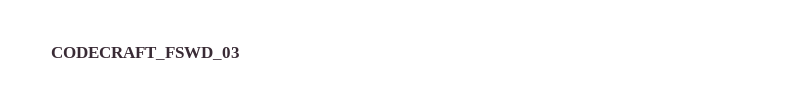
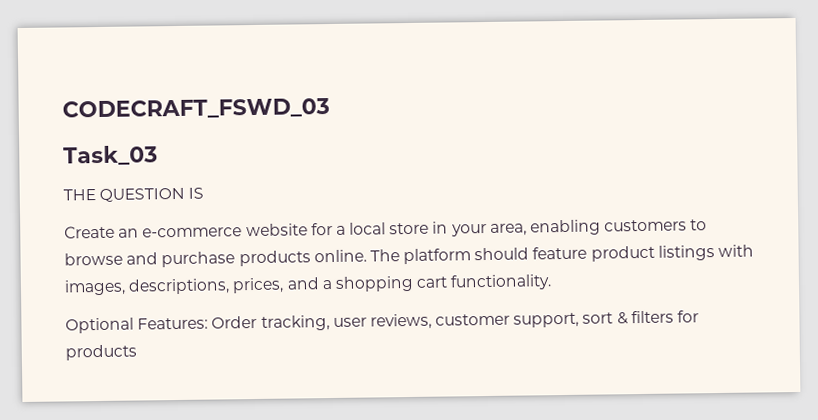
(240, 53) none -> [63,145,158,166] [63,187,205,202] [64,219,708,239] [64,244,755,268] [64,274,553,296] [65,310,700,334] [65,344,137,361] // Task_03 // THE QUESTION IS // Create an e-commerce website for a local store in your area, enabling customers to browse and purchase products online. The platform should feature product listings with images, descriptions, prices, and a shopping cart functionality. // Optional Features: Order tracking, user reviews, customer support, sort & filters for products

